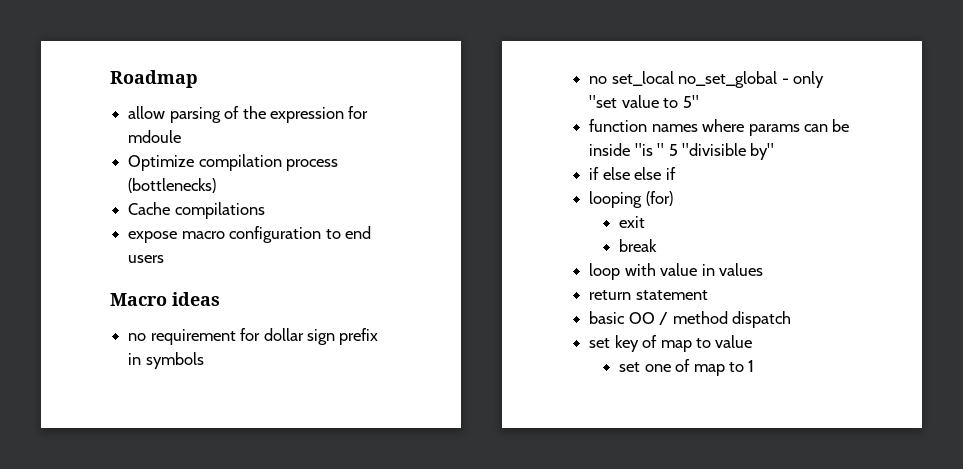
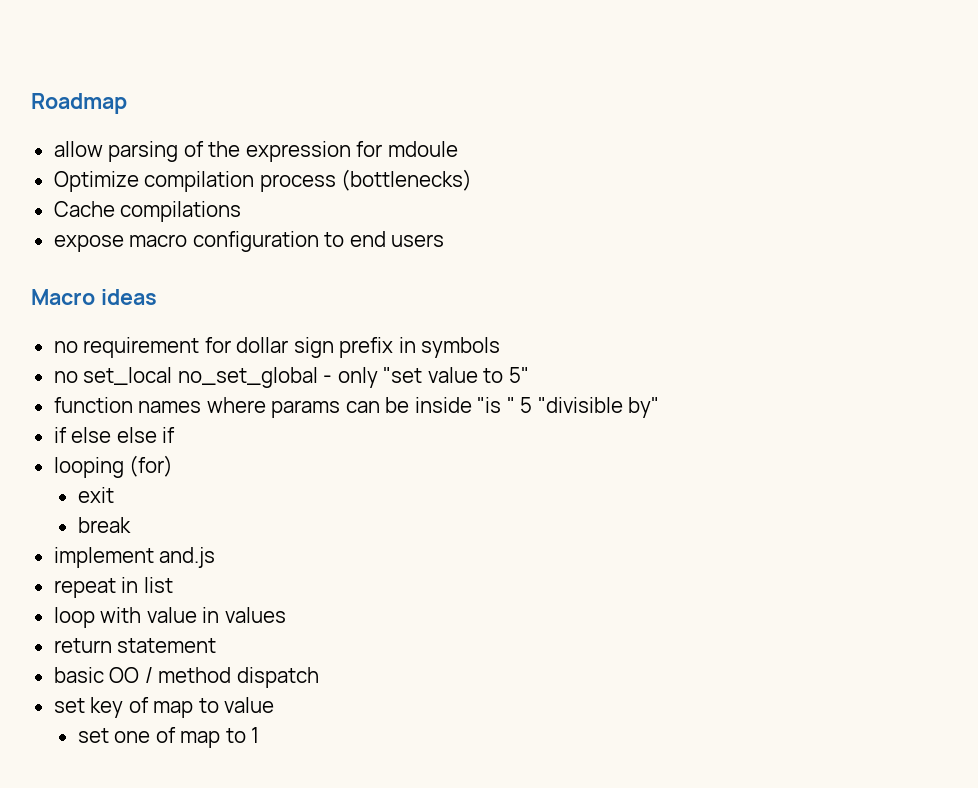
(658, 245) none -> [53,547,216,568] [53,577,173,598] // implement and.js // repeat in list

